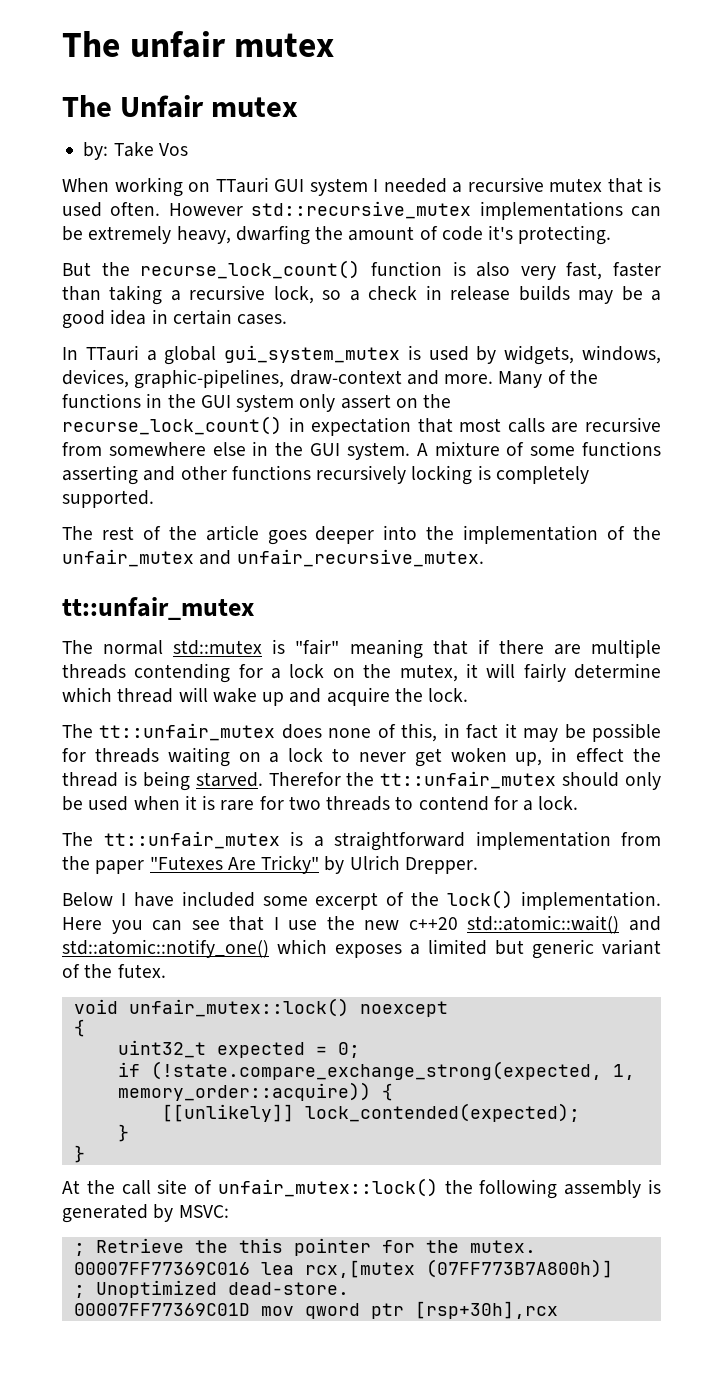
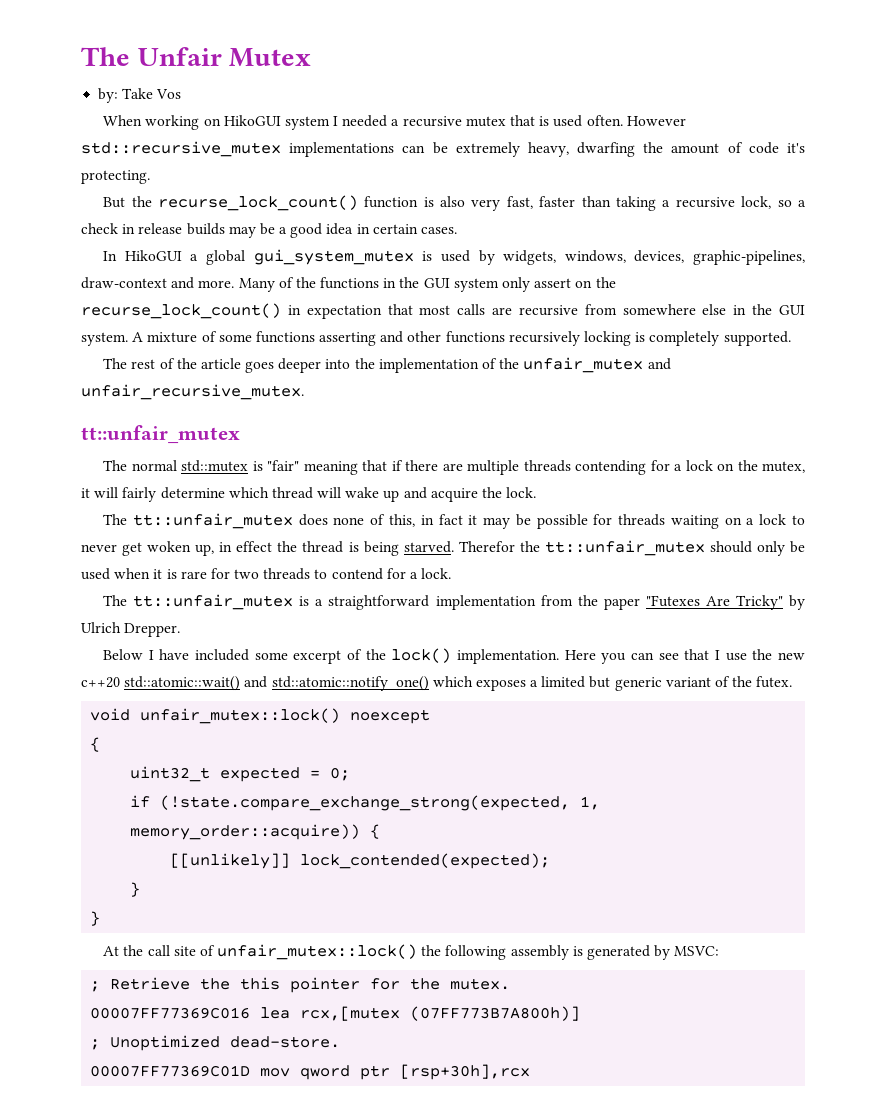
[62,31,335,58] [62,95,299,118] The unfair mutex // The Unfair mutex -> [81,47,312,67] The Unfair Mutex
[215,177,304,193] TTauri GUI -> [223,115,281,126] HikoGUI
[85,345,139,361] TTauri -> [124,250,182,261] HikoGUI

